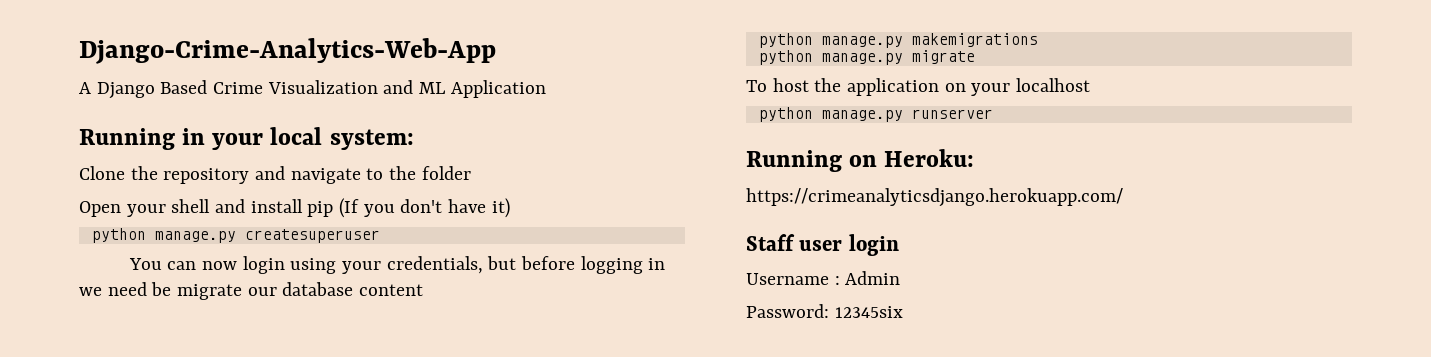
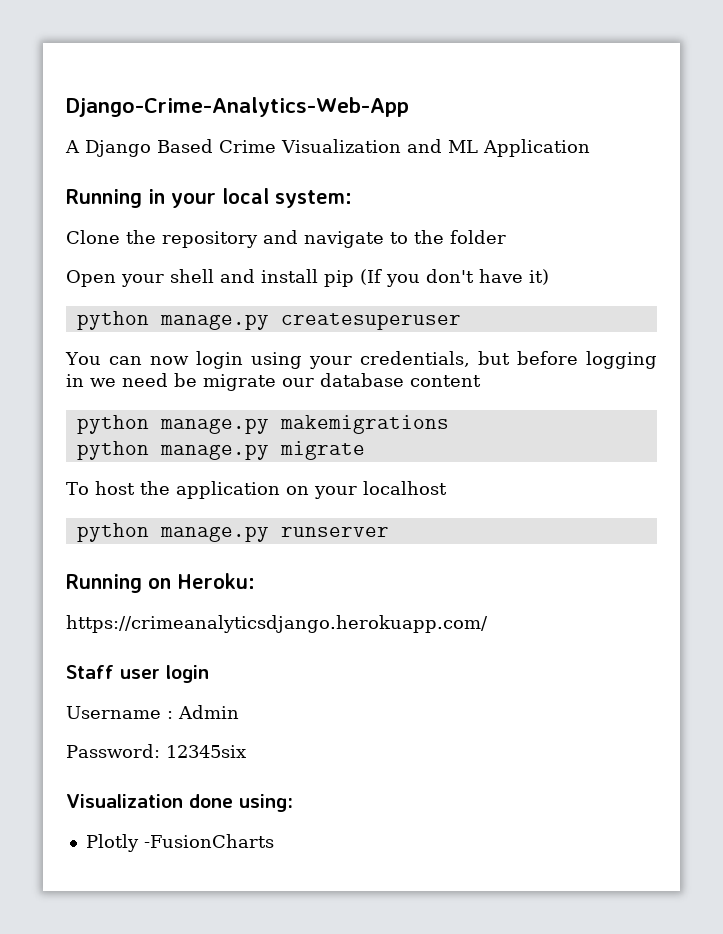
(903, 312) none -> [66,794,293,812] [85,834,274,852] // Visualization done using: // Plotly -FusionCharts

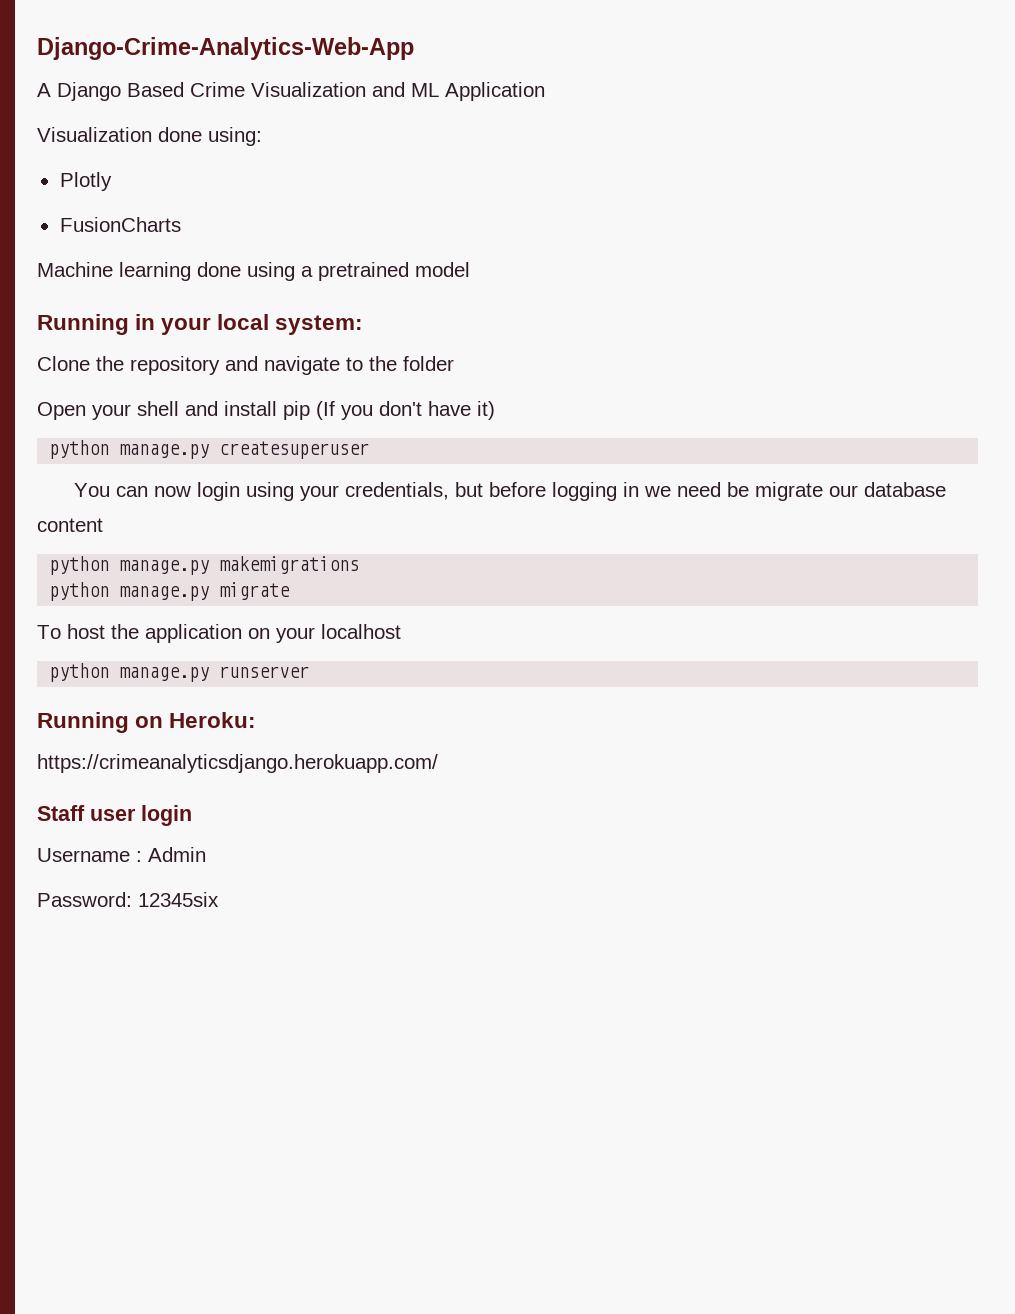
(590, 148) none -> [37,127,262,146] [59,172,112,191] [59,217,181,232] [37,262,470,281] // Visualization done using: // Plotly // FusionCharts // Machine learning done using a pretrained model
[66,794,293,812] [85,834,274,852] // Visualization done using: // Plotly -FusionCharts -> (219, 899) none

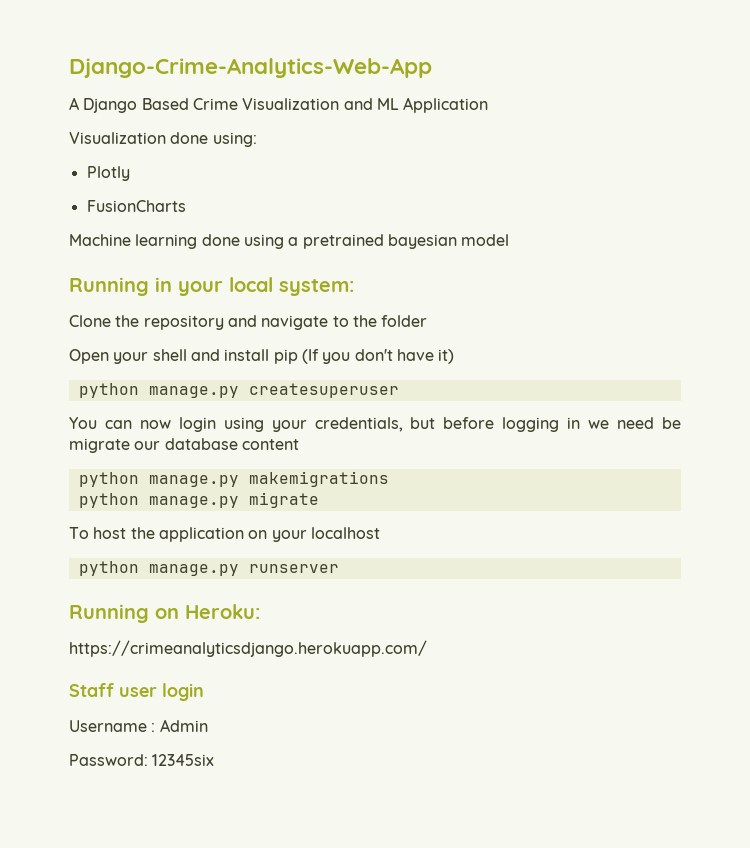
(409, 271) none -> [387,234,457,249] bayesian

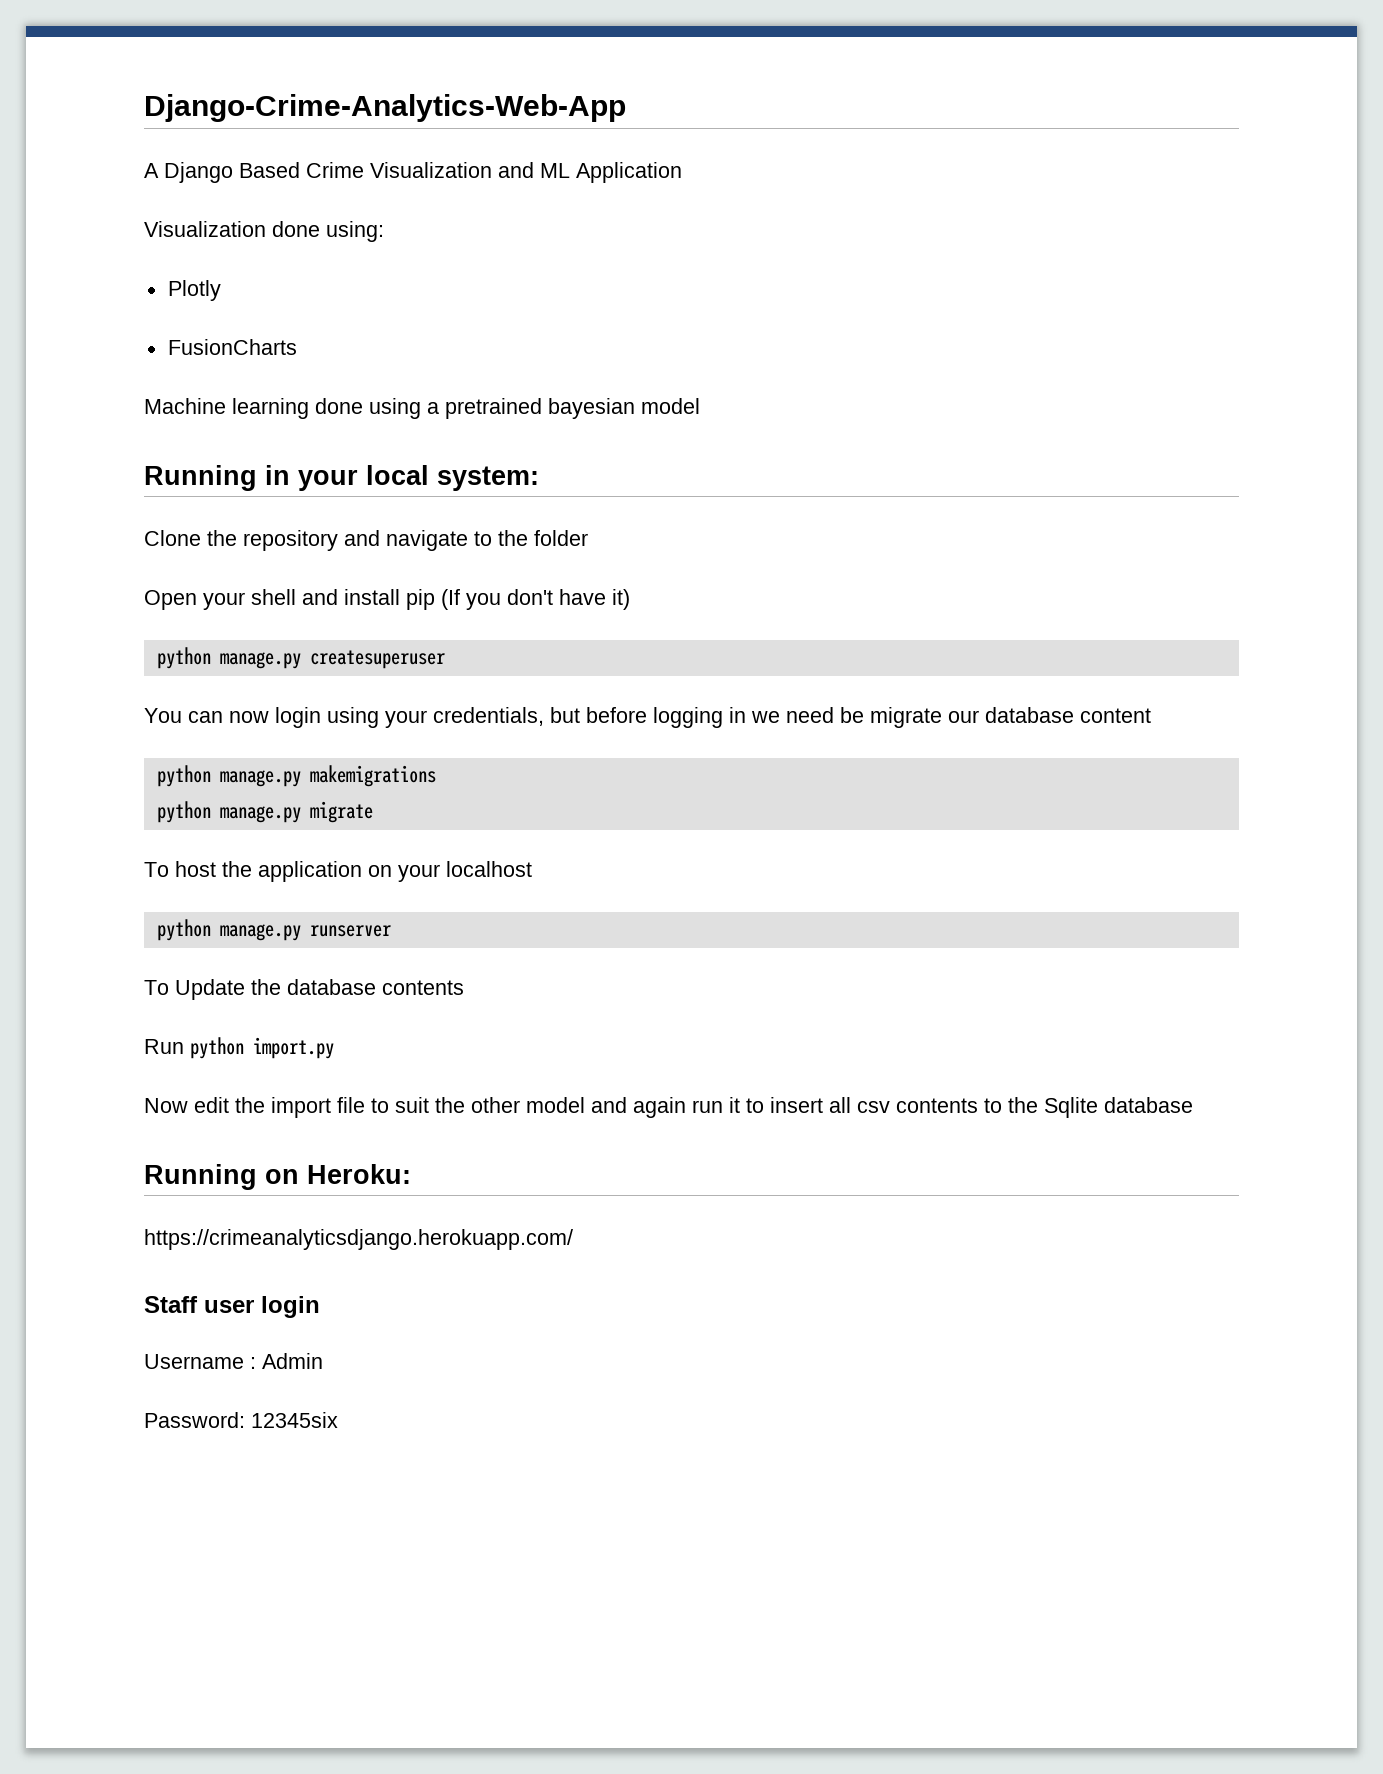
(339, 568) none -> [144,979,464,1000] [144,1037,334,1059] [144,1097,1193,1118] // To Update the database contents // Run python import.py // Now edit the import file to suit the other model and again run it to insert all csv contents to the Sqlite database

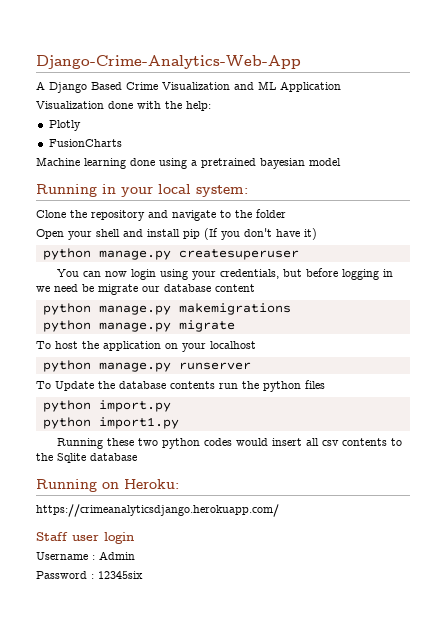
[326,221,384,242] using: -> [137,101,211,111] with the help:
[144,1037,334,1059] [144,1097,764,1118] // Run python import.py // Now edit the import file to suit the other model and again run it to -> [219,380,325,392] [42,400,171,412] [42,417,179,429] [56,438,268,449] run the python files // python import.py // python import1.py // Running these two python codes would
[144,1412,245,1428] Password: -> [36,571,94,579] Password :

